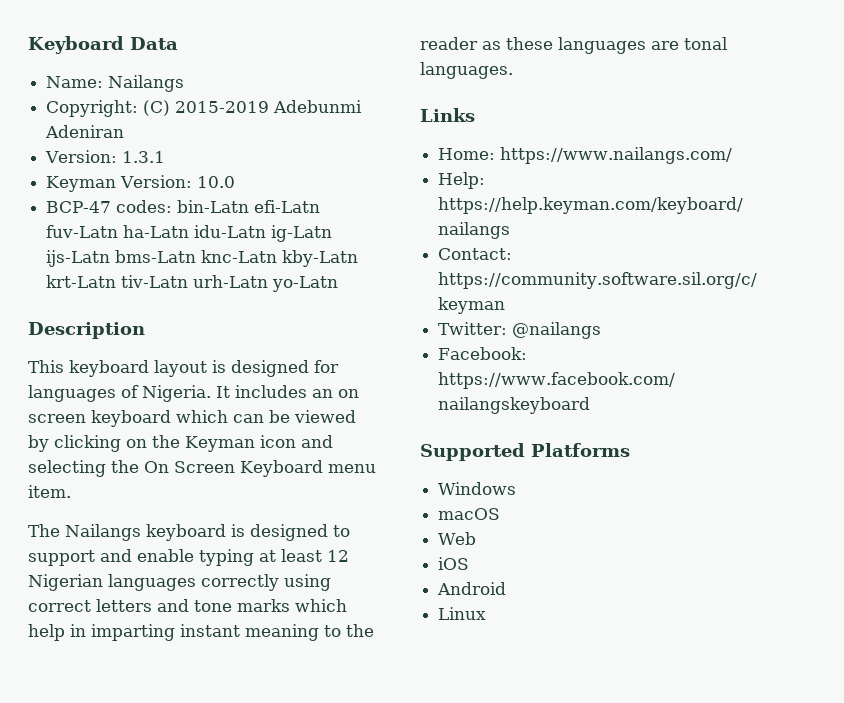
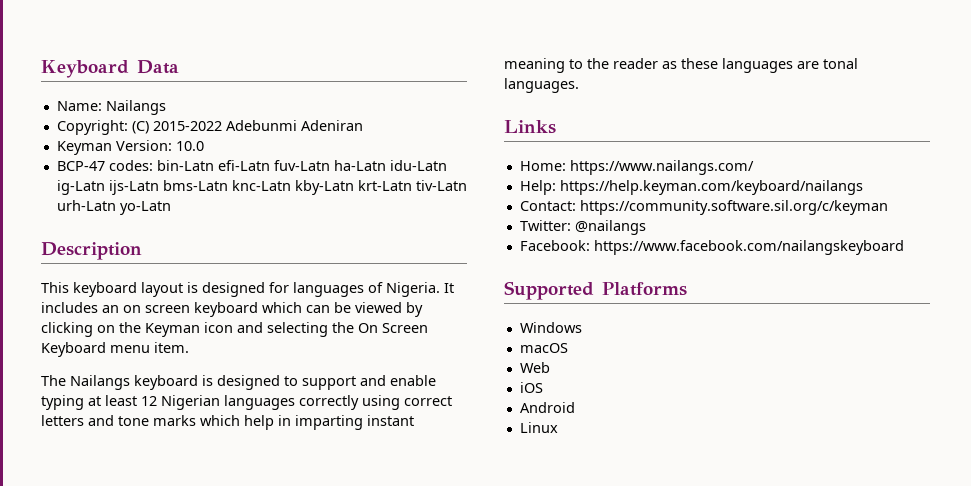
[175,101,270,113] 2015-2019 -> [152,121,222,131] 2015-2022
[45,150,166,163] // Version: 1.3.1 -> (363, 125) none

